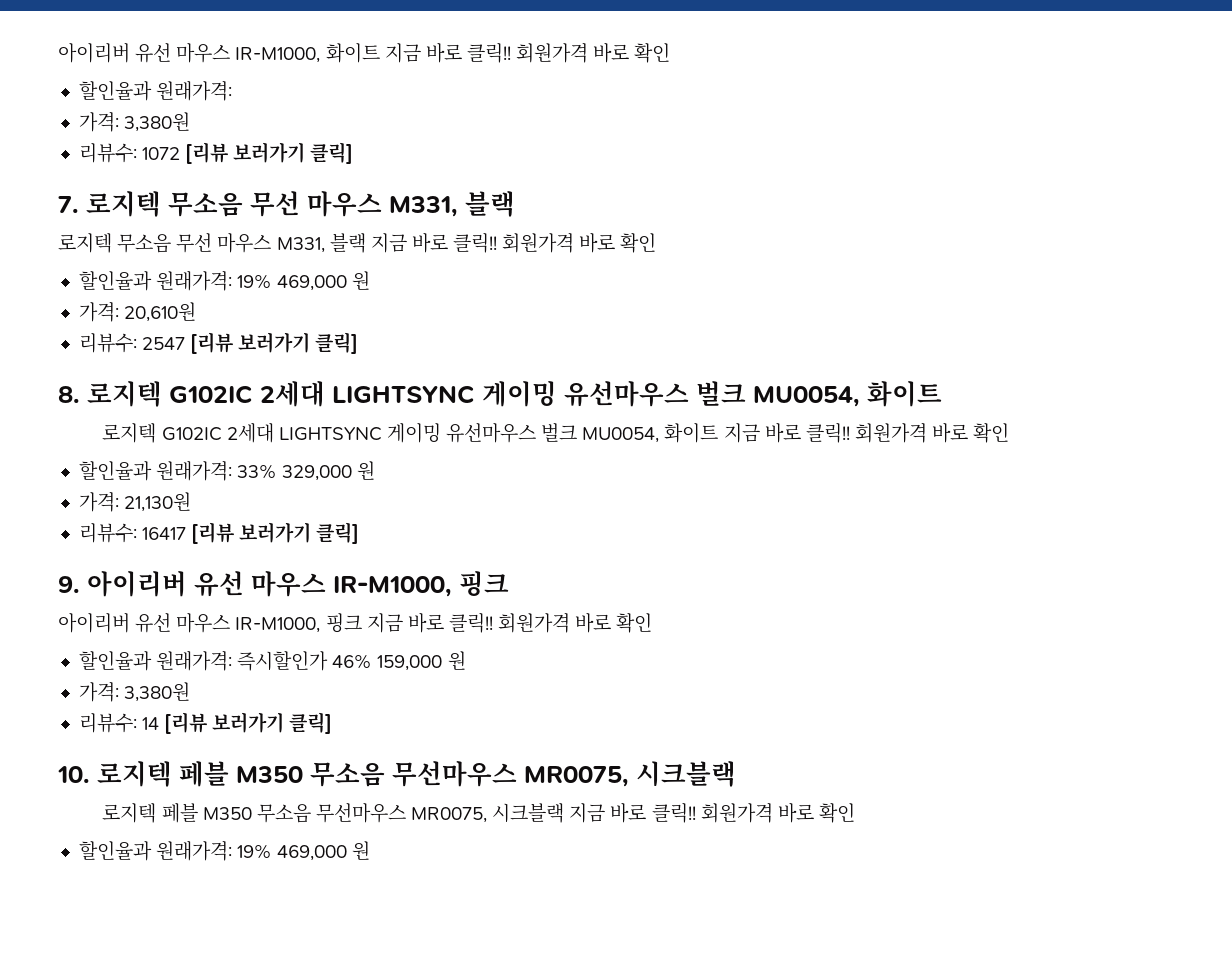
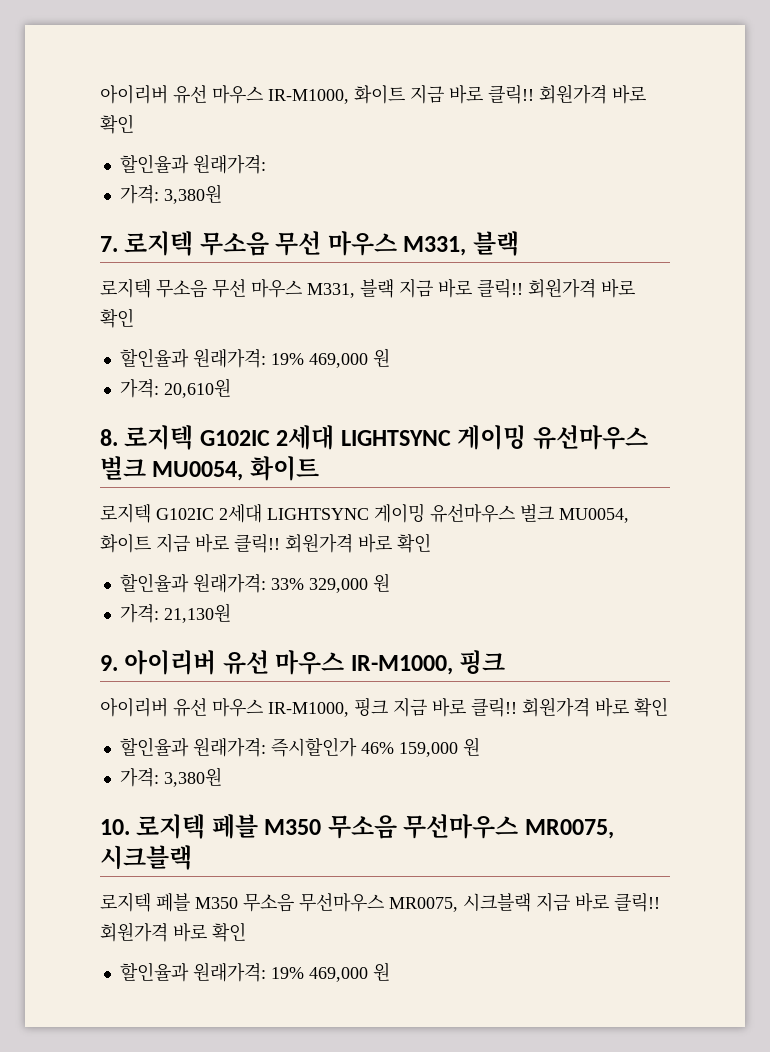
[78,142,354,164] // 리뷰수: 1072 [리뷰 보러가기 클릭] -> (222, 194) none
[78,332,359,354] // 리뷰수: 2547 [리뷰 보러가기 클릭] -> (231, 388) none
[78,522,360,544] // 리뷰수: 16417 [리뷰 보러가기 클릭] -> (231, 613) none
[78,712,333,734] // 리뷰수: 14 [리뷰 보러가기 클릭] -> (222, 777) none

